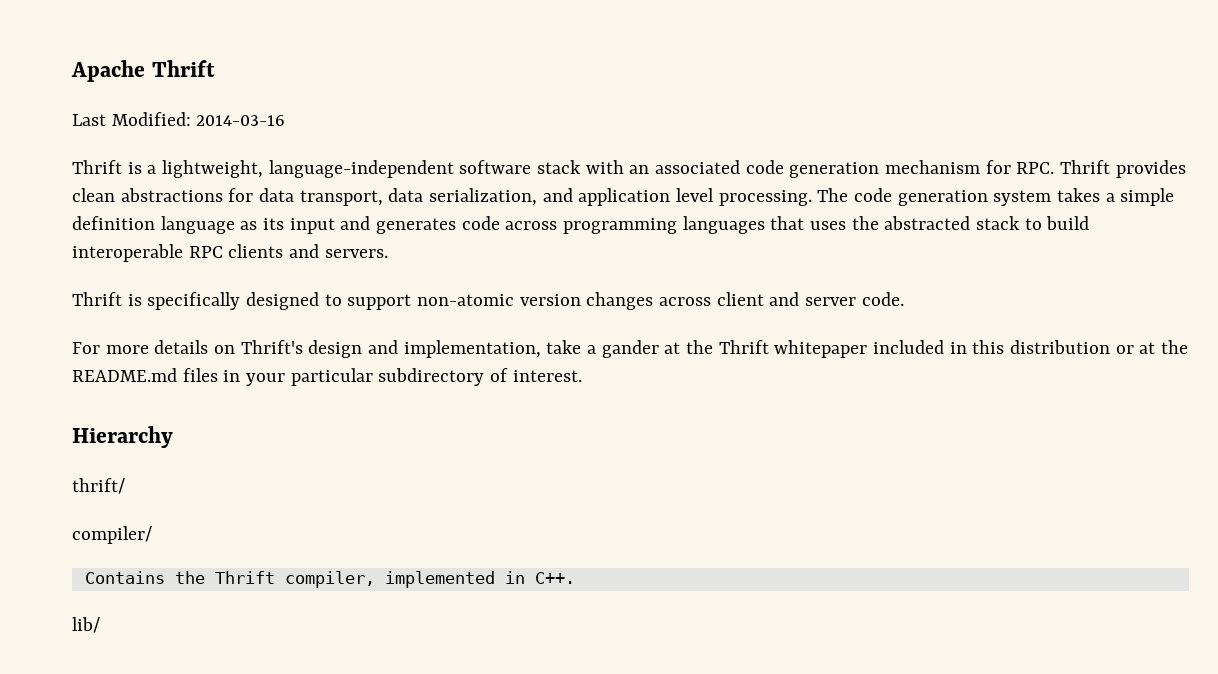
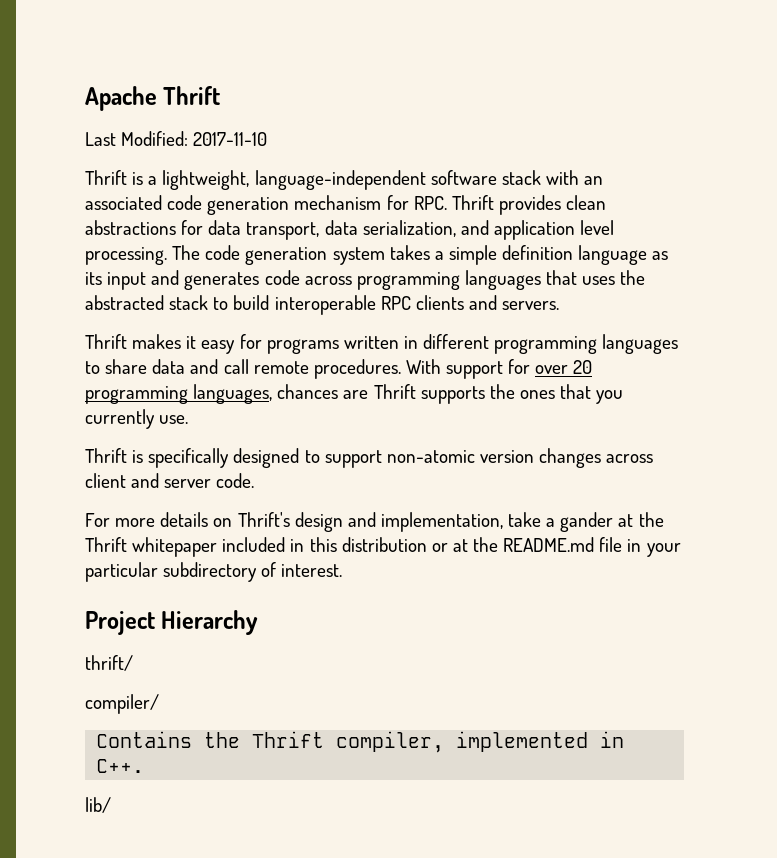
[196,115,286,126] 2014-03-16 -> [193,132,268,146] 2017-11-10
(388, 253) none -> [85,334,679,354] [85,359,593,379] [85,384,624,404] [85,409,189,429] // Thrift makes it easy for programs written in different programming languages to share data and call remote procedures. With support for over 20 programming languages, chances are Thrift supports the ones that you currently use.
[182,368,218,382] files -> [599,537,623,552] file
(582, 376) none -> [85,611,155,635] Project

